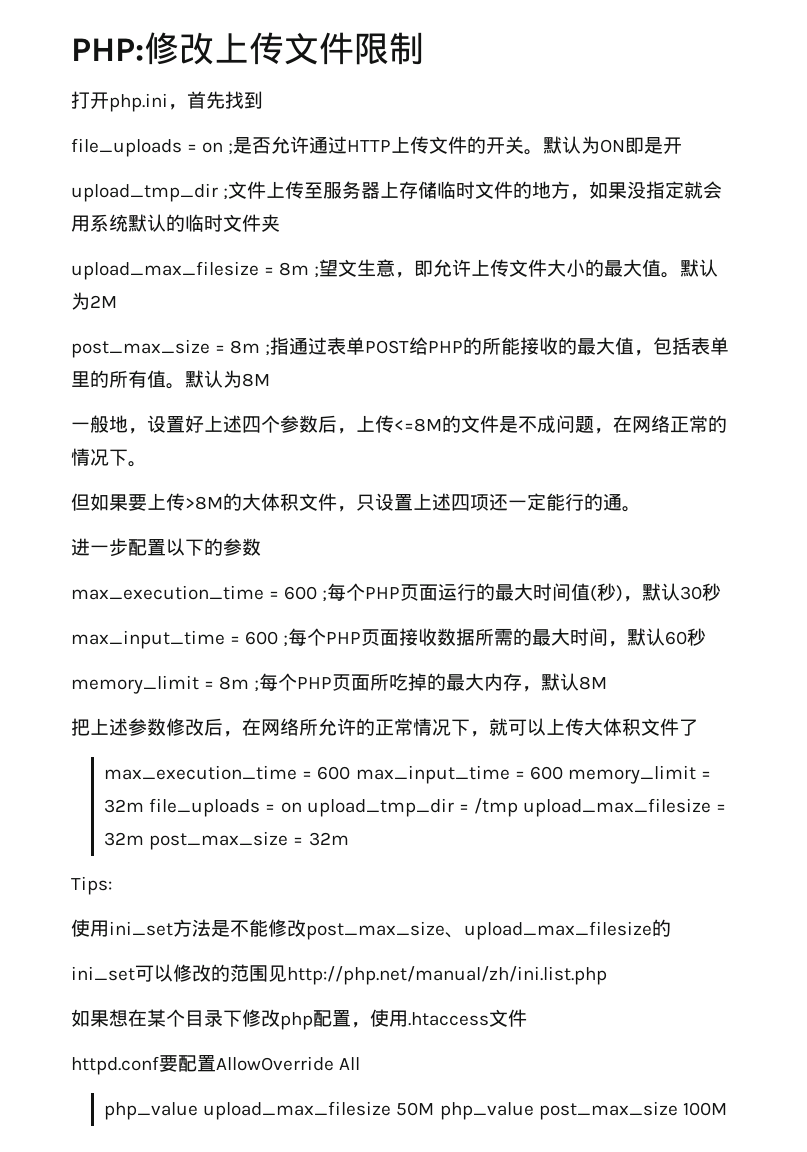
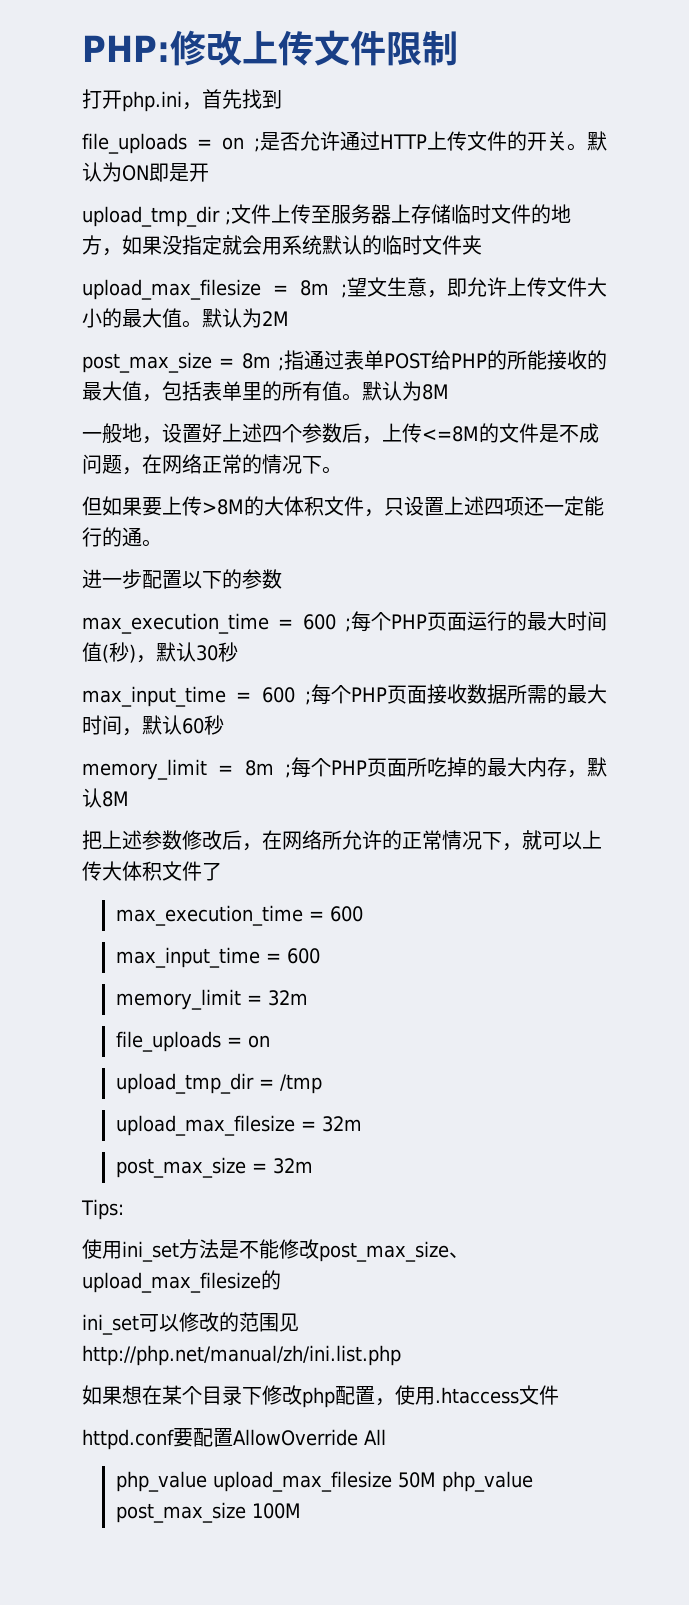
[355,765,563,784] max_input_time = 600 -> [115,947,320,968] // max_input_time = 600 //
[149,798,302,817] file_uploads = on -> [115,1031,270,1052] // file_uploads = on //
(518, 807) none -> (322, 1084) //
(145, 839) none -> (362, 1124) //

